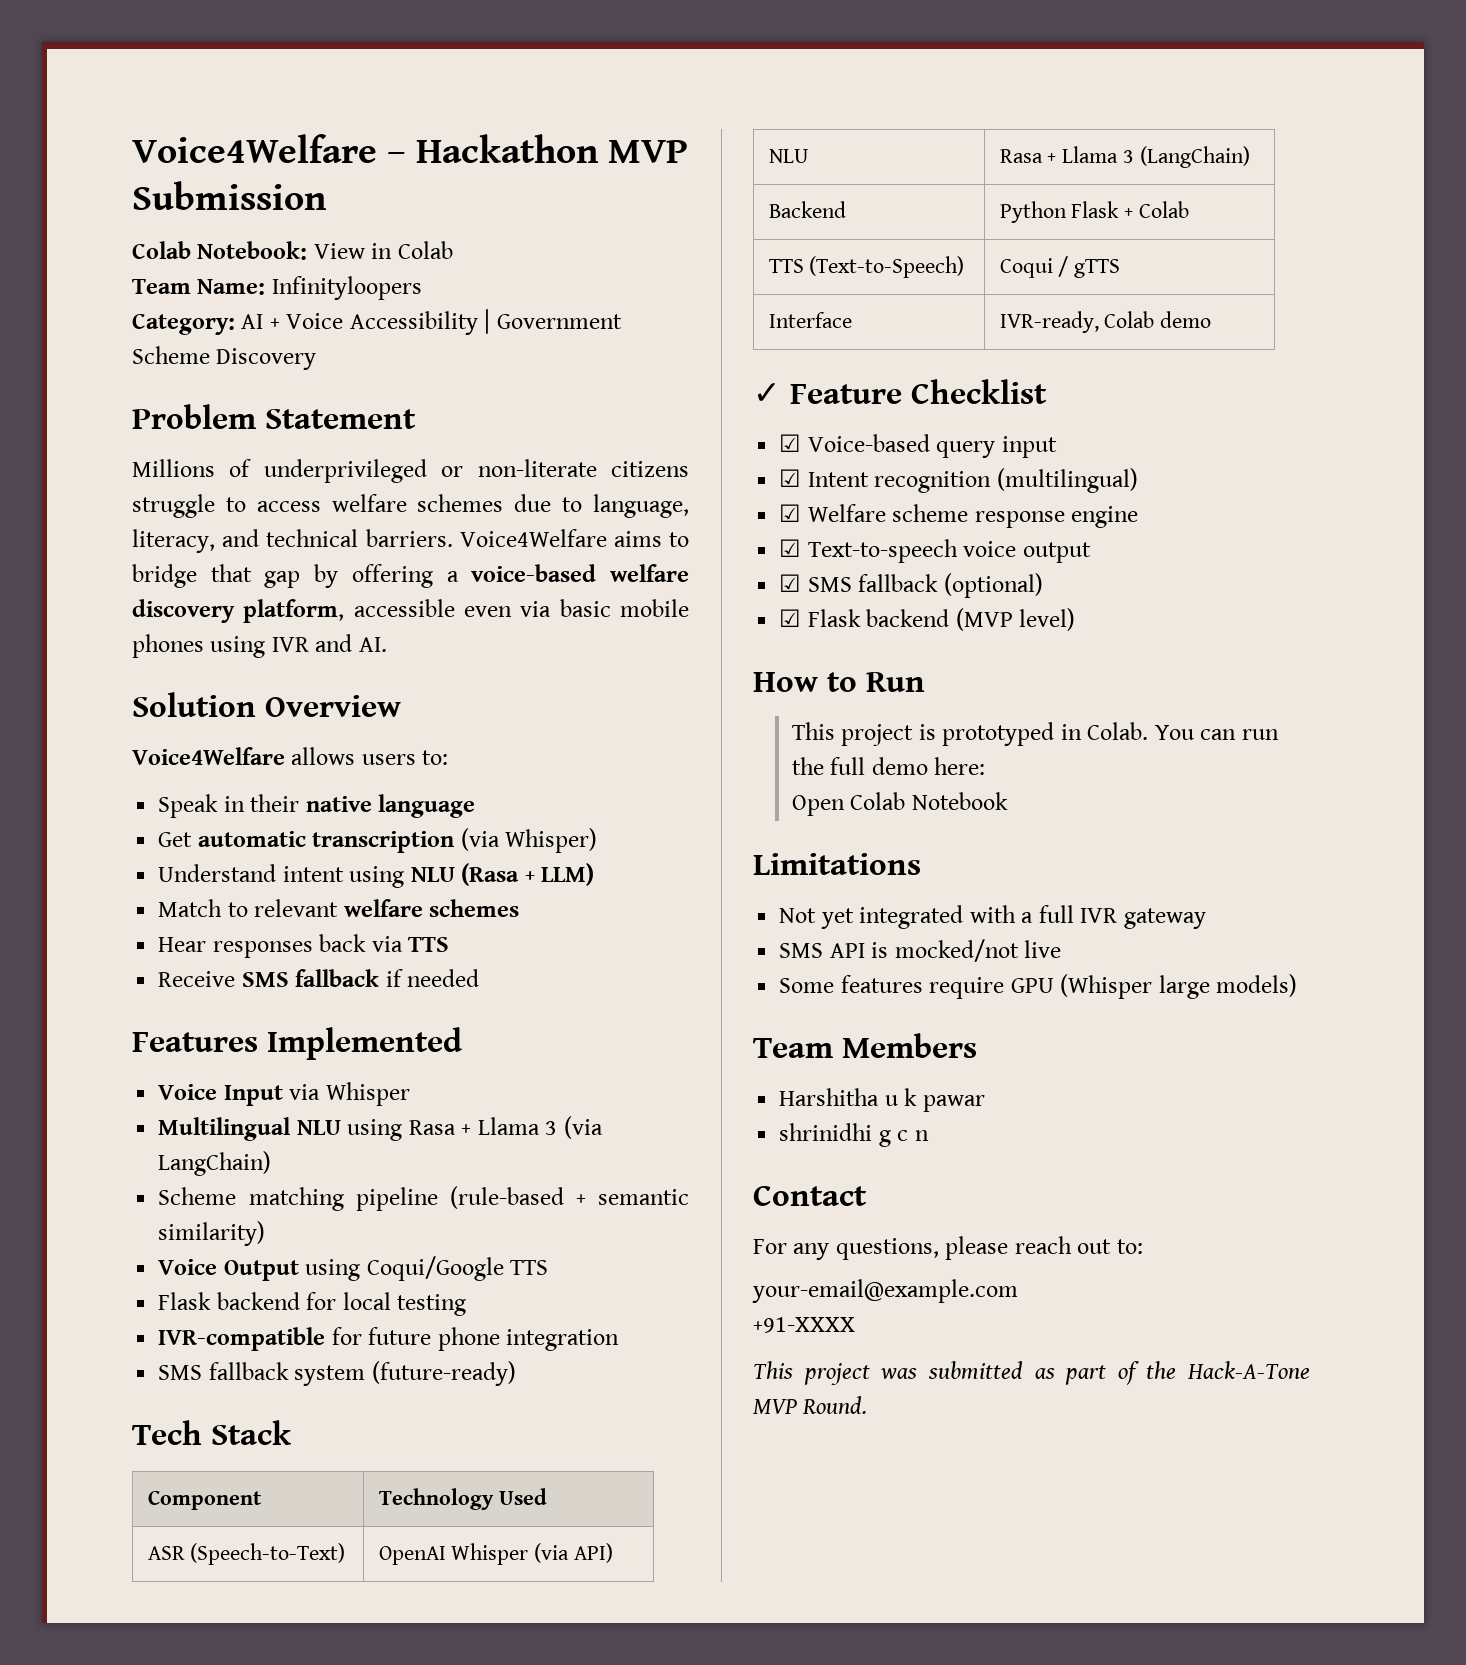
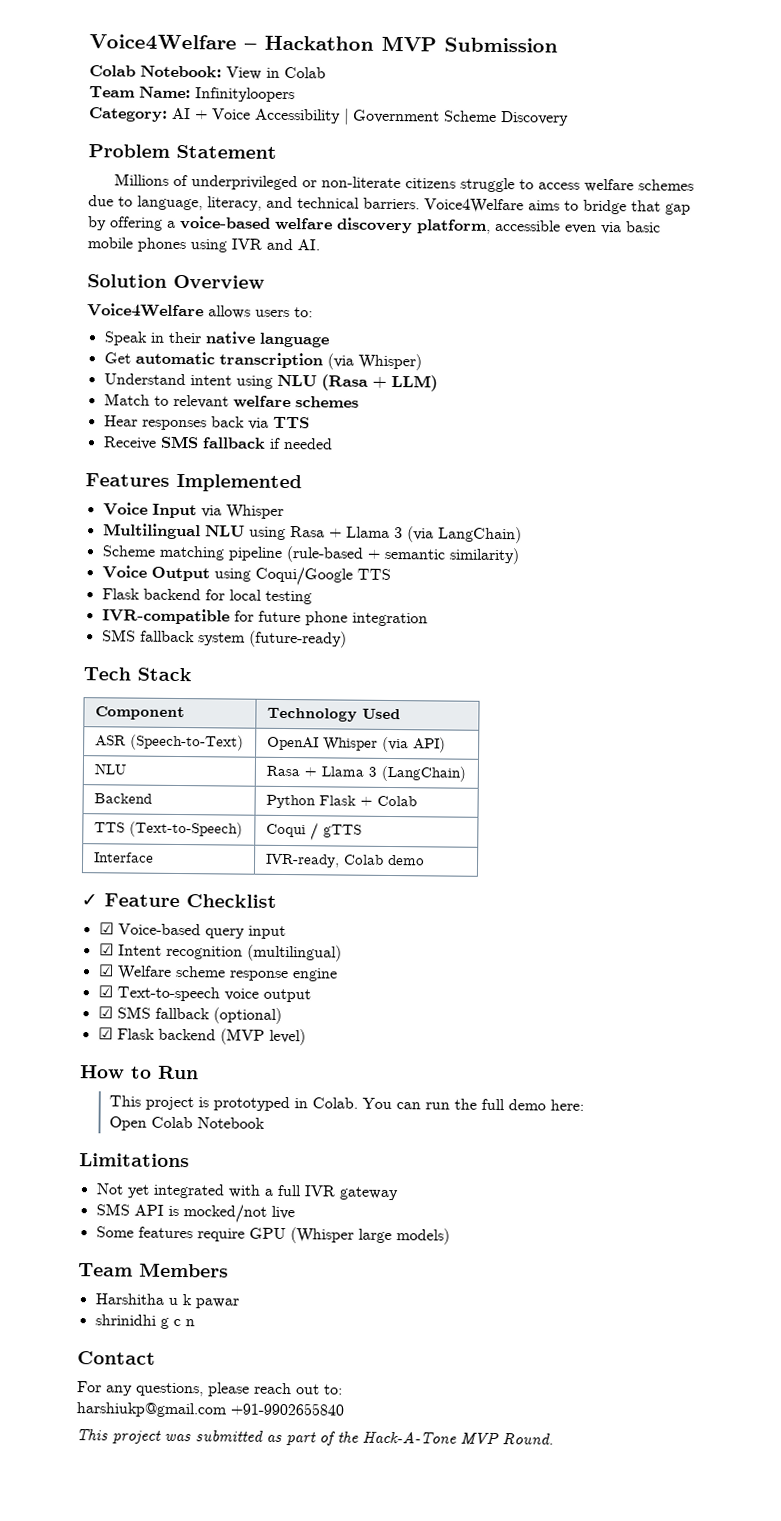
[752,1279,1018,1303] [753,1317,855,1333] your-email@example.com // +91-XXXX -> [76,1402,344,1418] harshiukp@gmail.com +91-9902655840

